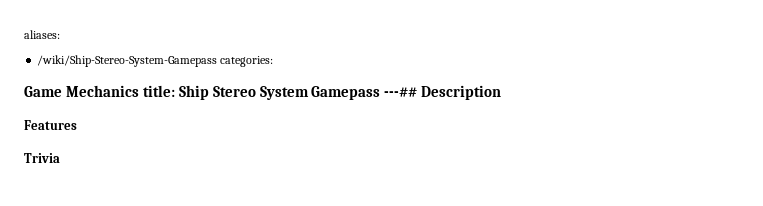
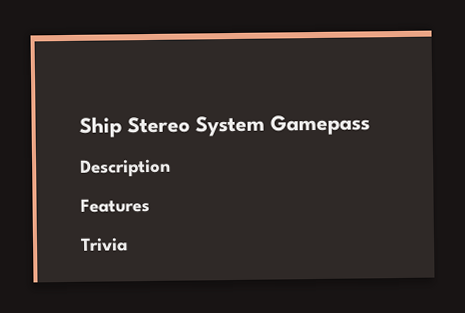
[24,30,60,39] [37,55,274,67] [24,85,175,97] aliases: // /wiki/Ship-Stereo-System-Gamepass categories: // Game Mechanics title: -> (79, 127) none
[384,87,418,97] ---## -> (370, 125) //

